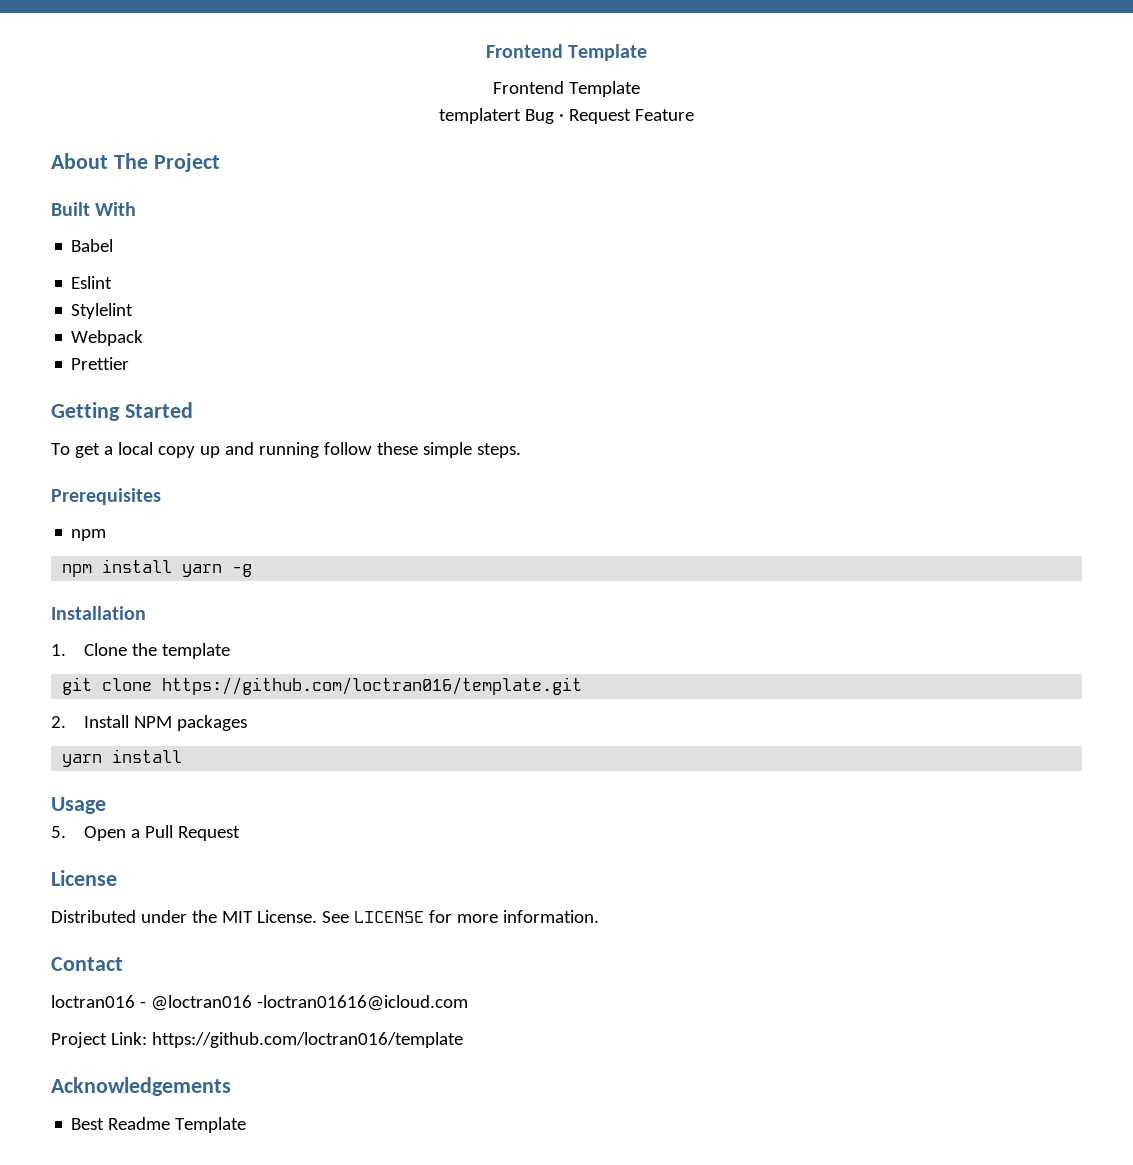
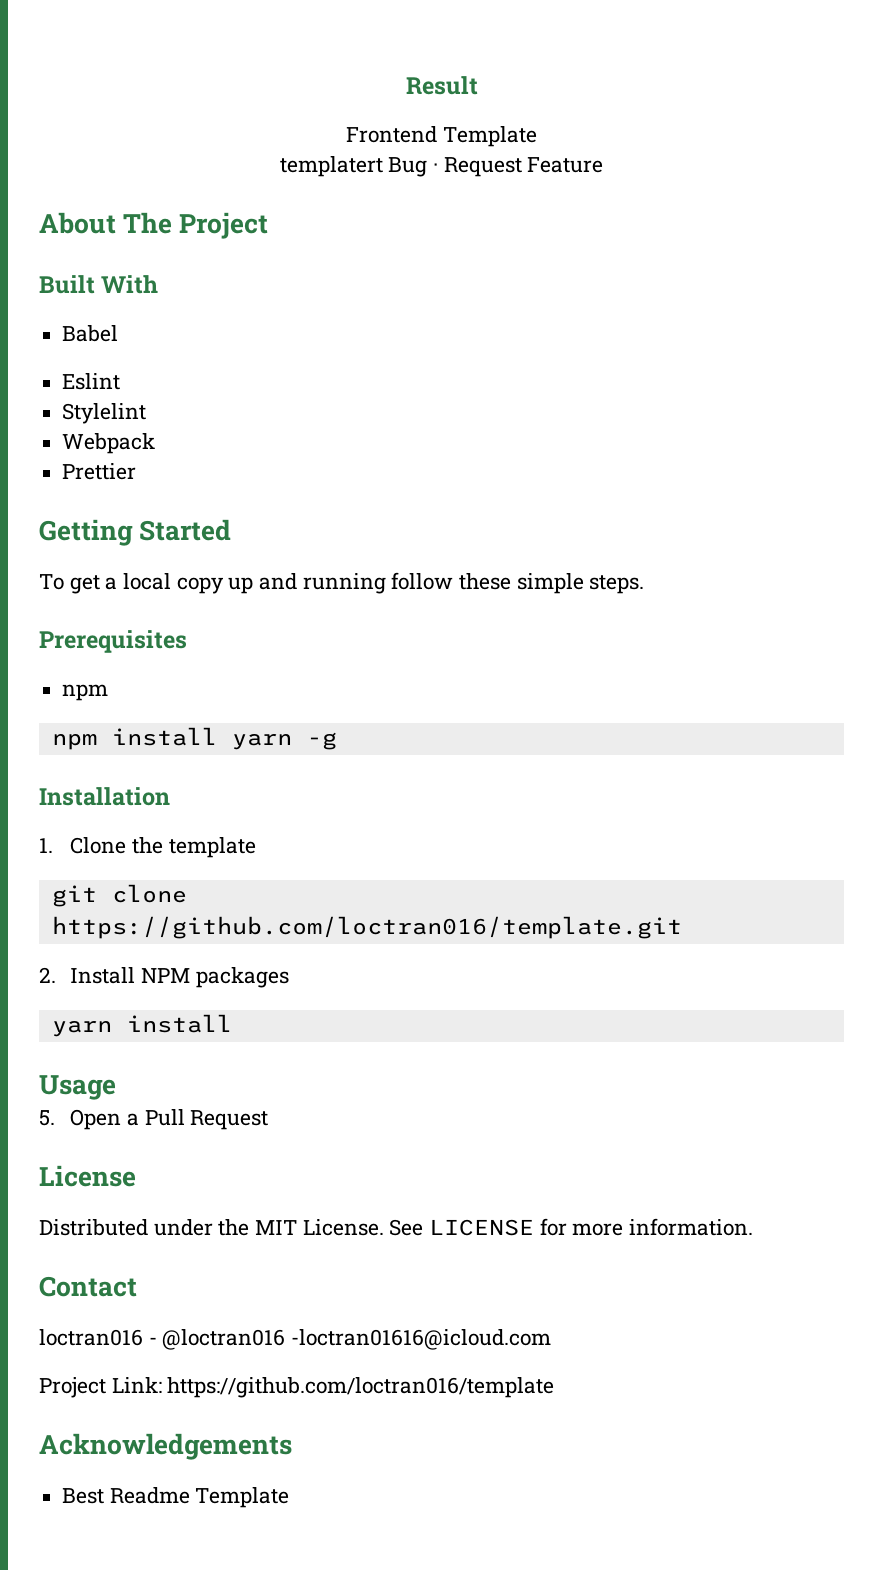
[485,44,648,61] Frontend Template -> [405,76,478,95] Result

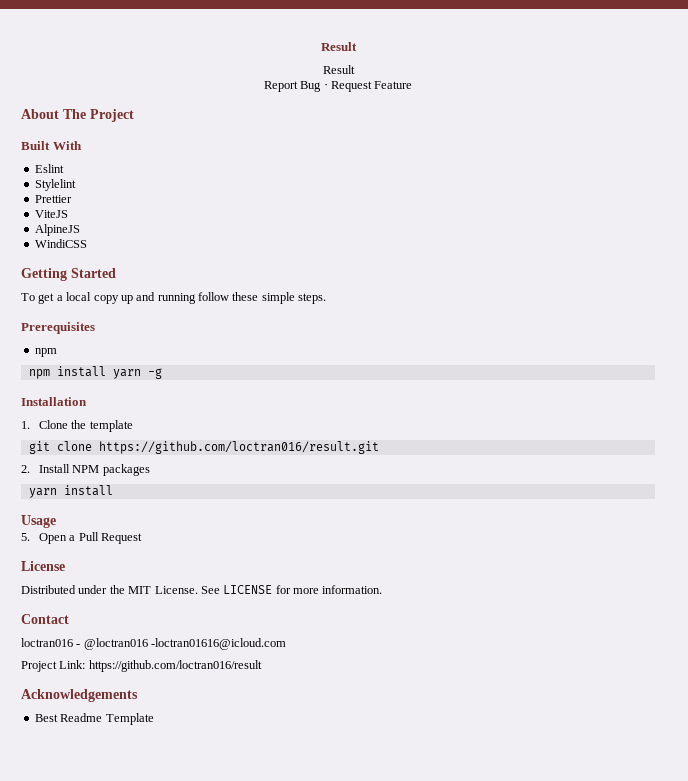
[405,76,478,95] [346,126,537,147] [279,156,383,177] Result // Frontend Template // templatert -> [320,42,357,51] [322,65,355,74] [263,81,298,92] Result // Result // Report
[62,325,119,342] // Babel -> (82, 145) none
[62,433,156,454] [62,463,137,480] Webpack // Prettier -> [34,195,72,203] [34,210,68,218] [34,224,80,236] [34,239,87,248] Prettier // ViteJS // AlpineJS // WindiCSS
[51,916,682,939] https://github.com/loctran016/template.git -> [98,441,379,454] https://github.com/loctran016/result.git
[167,1377,555,1398] https://github.com/loctran016/template -> [88,660,262,672] https://github.com/loctran016/result

